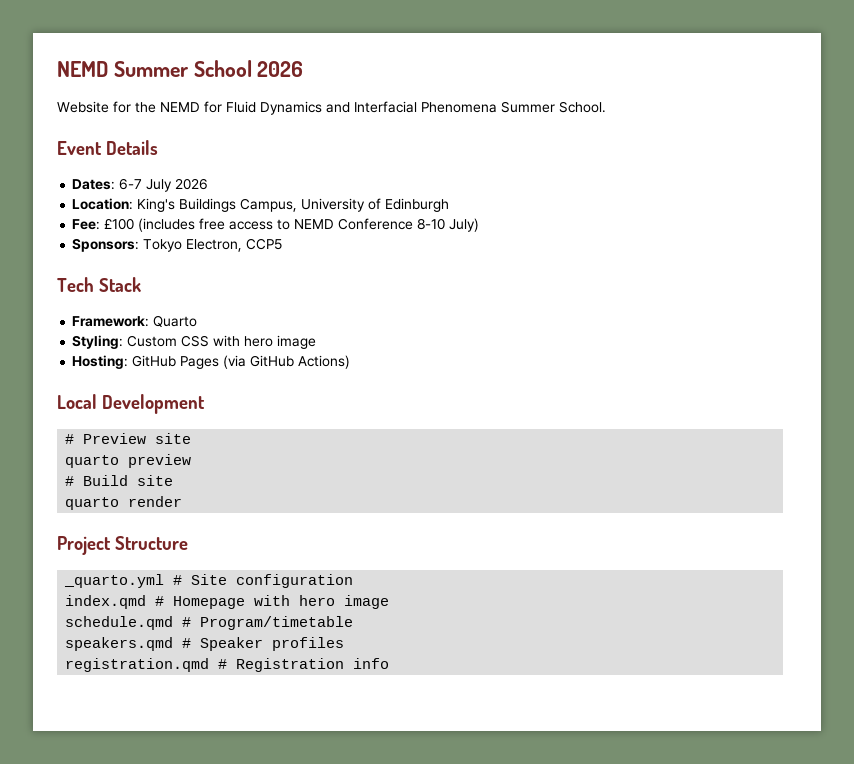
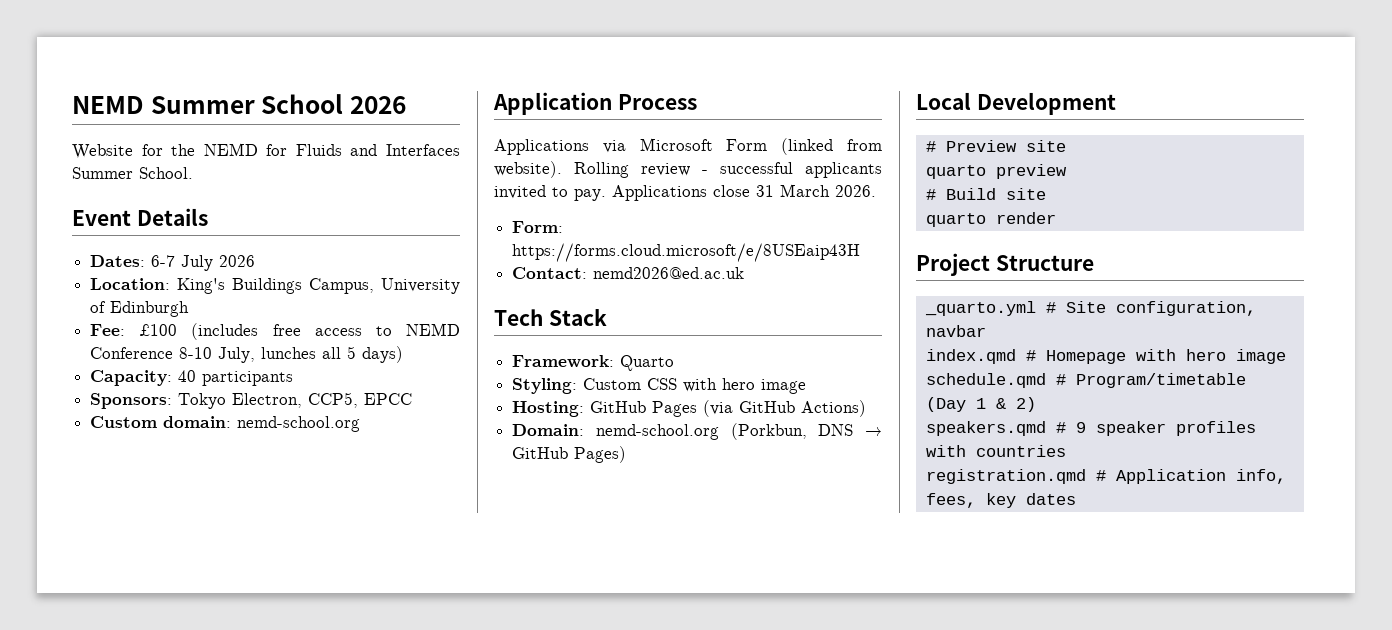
[226,101,497,115] Fluid Dynamics and Interfacial Phenomena -> [295,144,460,156] Fluids and Interfaces
[449,218,480,232] [72,238,283,252] July) // Sponsors: Tokyo Electron, CCP5 -> [218,346,404,363] [90,370,294,386] [90,392,413,409] [90,416,361,432] [493,92,697,115] [494,138,882,155] [494,161,882,178] [494,184,876,201] [512,221,564,233] [512,243,861,262] [512,267,745,279] July, lunches all 5 days) // Capacity: 40 participants // Sponsors: Tokyo Electron, CCP5, EPCC // Custom domain: nemd-school.org // Application Process // Applications via Microsoft Form (linked from website). Rolling review - successful applicants invited to pay. Applications close 31 March 2026. // Form: https://forms.cloud.microsoft/e/8USEaip43H // Contact: nemd2026@ed.ac.uk
(351, 362) none -> [512,423,882,440] [512,446,627,463] // Domain: nemd-school.org (Porkbun, DNS → GitHub Pages)
[236,574,354,588] configuration -> [1115,301,1256,316] [925,325,986,337] configuration, navbar
(354, 623) none -> [925,397,1036,412] (Day 1 & 2)
[200,637,264,651] Speaker -> [1075,421,1166,436] 9 speaker
(345, 644) none -> [925,445,1066,457] with countries
[236,658,390,672] Registration info -> [1115,469,1286,484] [925,493,1076,508] Application info, fees, key dates

